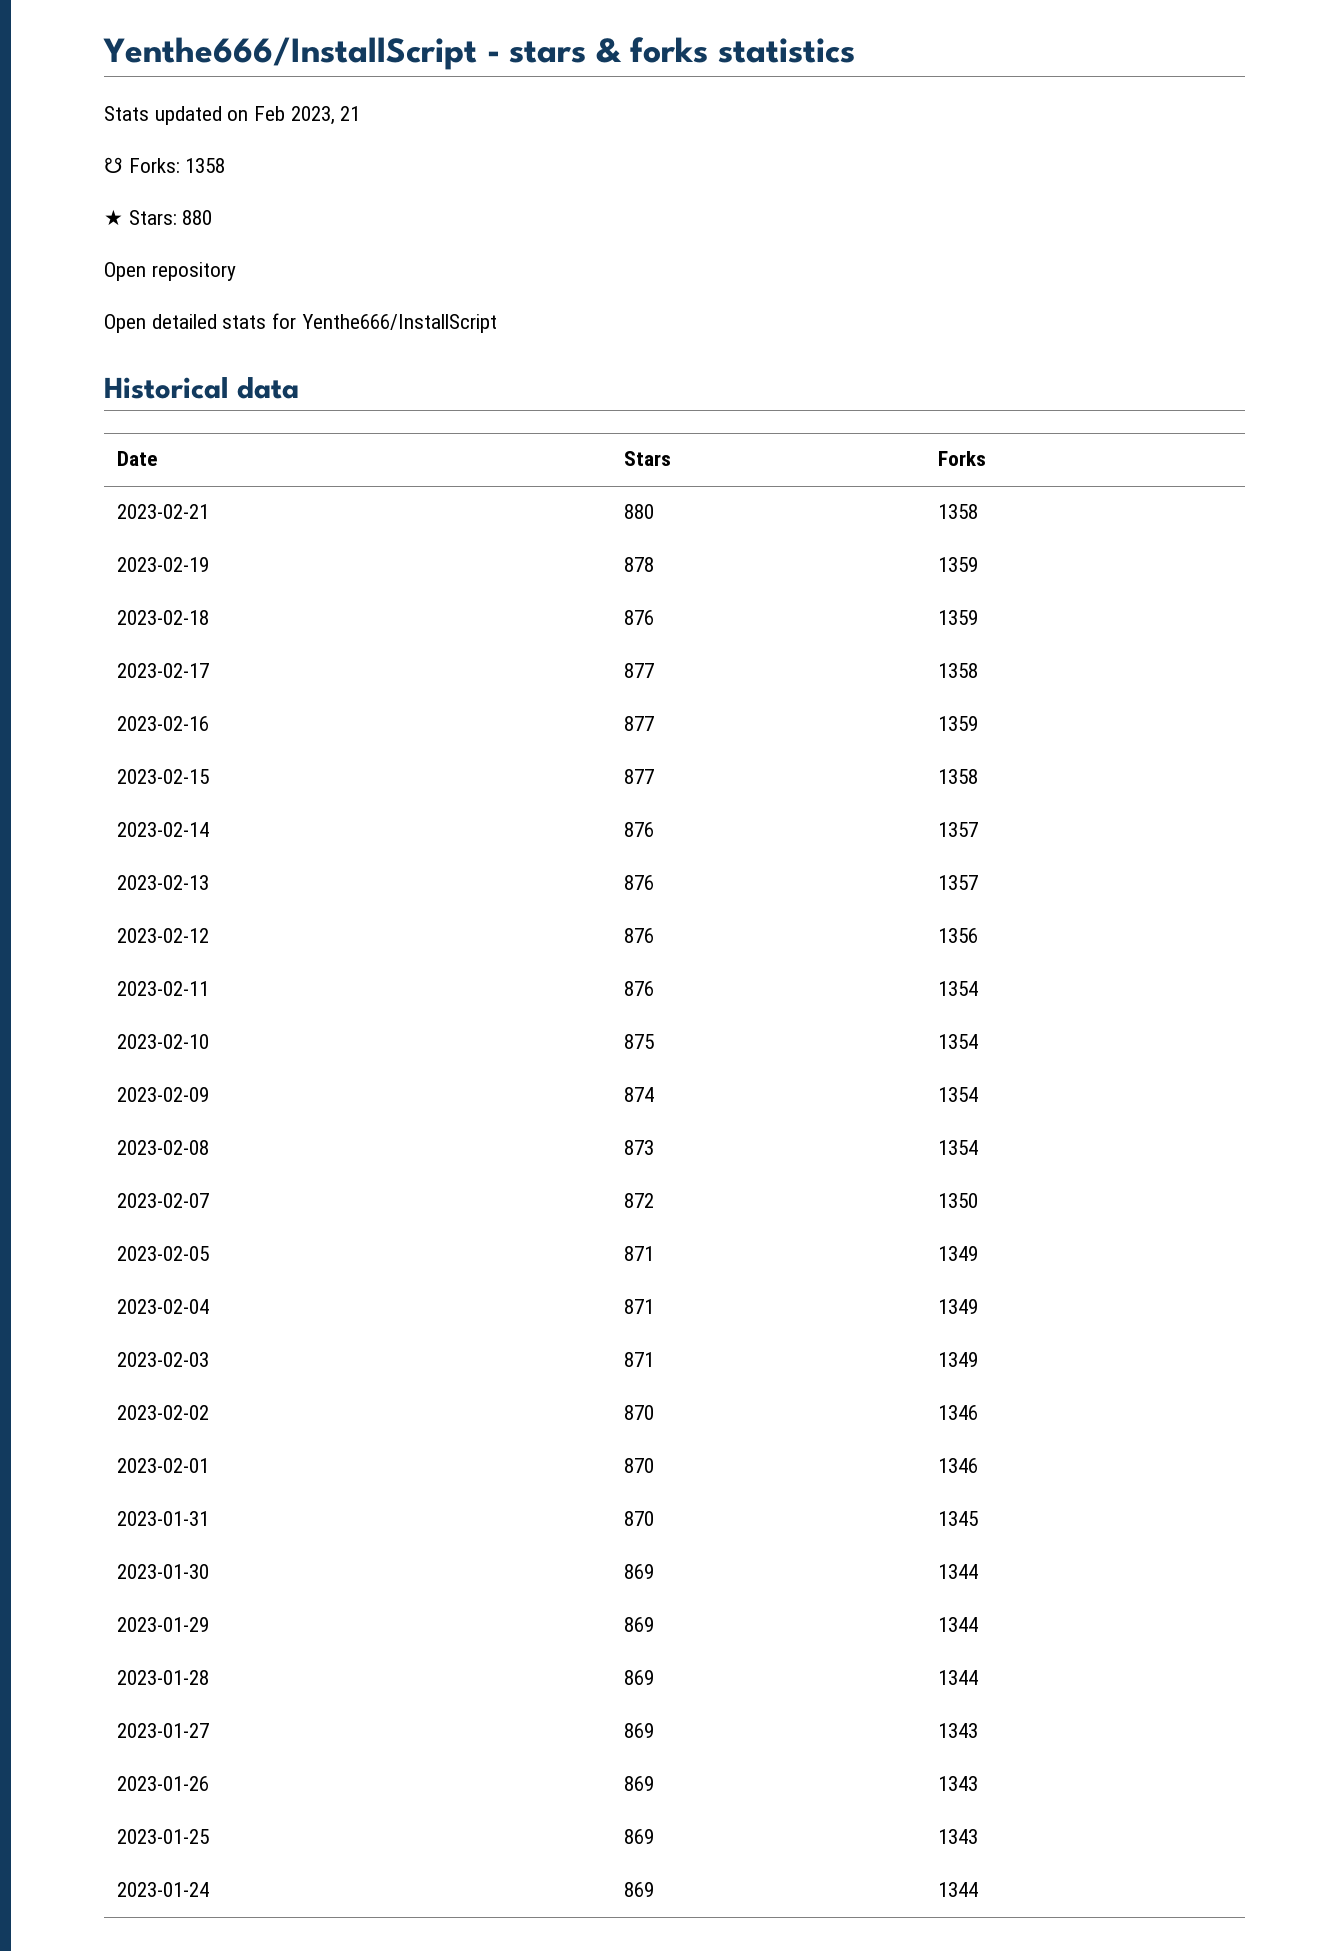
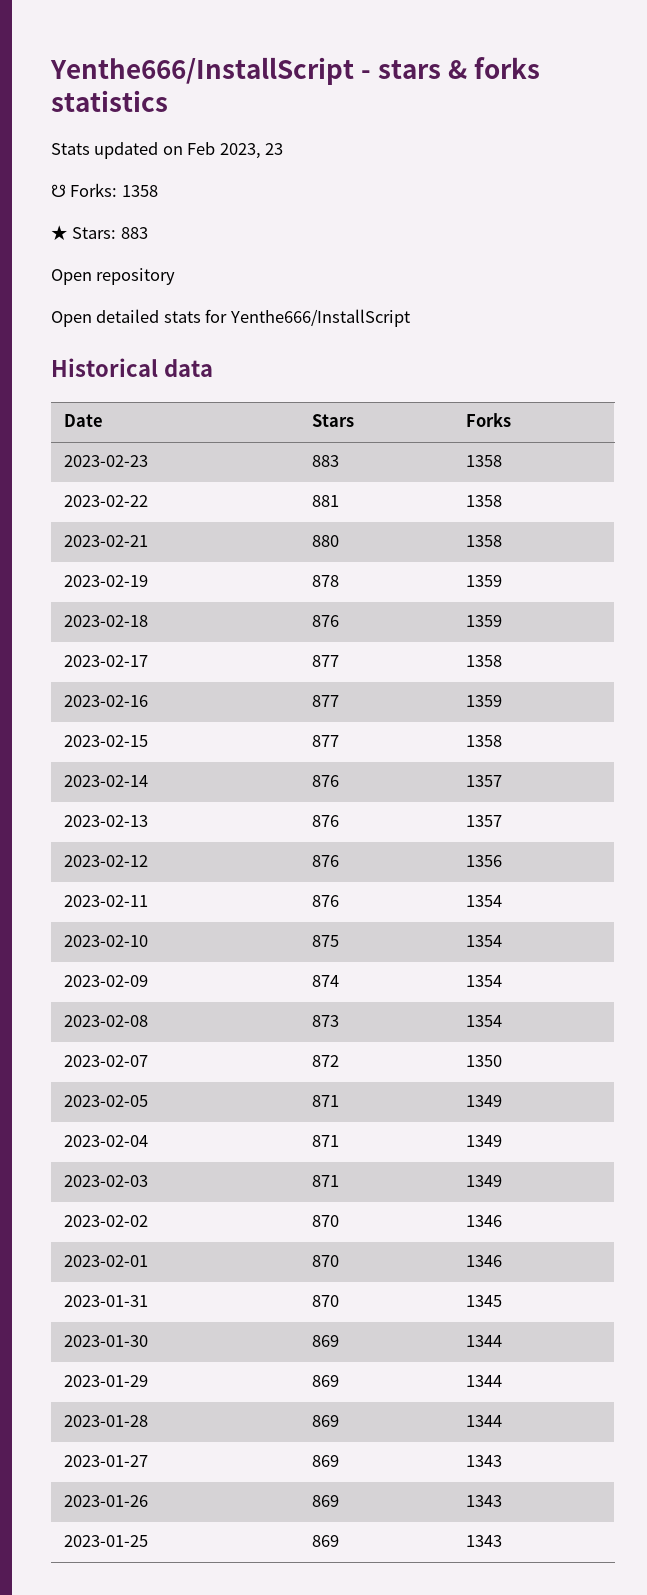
[340,106,361,121] 21 -> [265,143,284,155] 23
[182,210,213,225] 880 -> [120,227,148,239] 883
(986, 458) none -> [63,455,148,467] [311,455,339,467] [465,455,502,467] [63,495,148,507] [311,495,339,507] [465,495,502,507] // 2023-02-23 | 883 | 1358 // 2023-02-22 | 881 | 1358
[116,1882,209,1897] [623,1882,654,1897] [937,1882,978,1897] // 2023-01-24 | 869 | 1344 -> (502, 1541) none

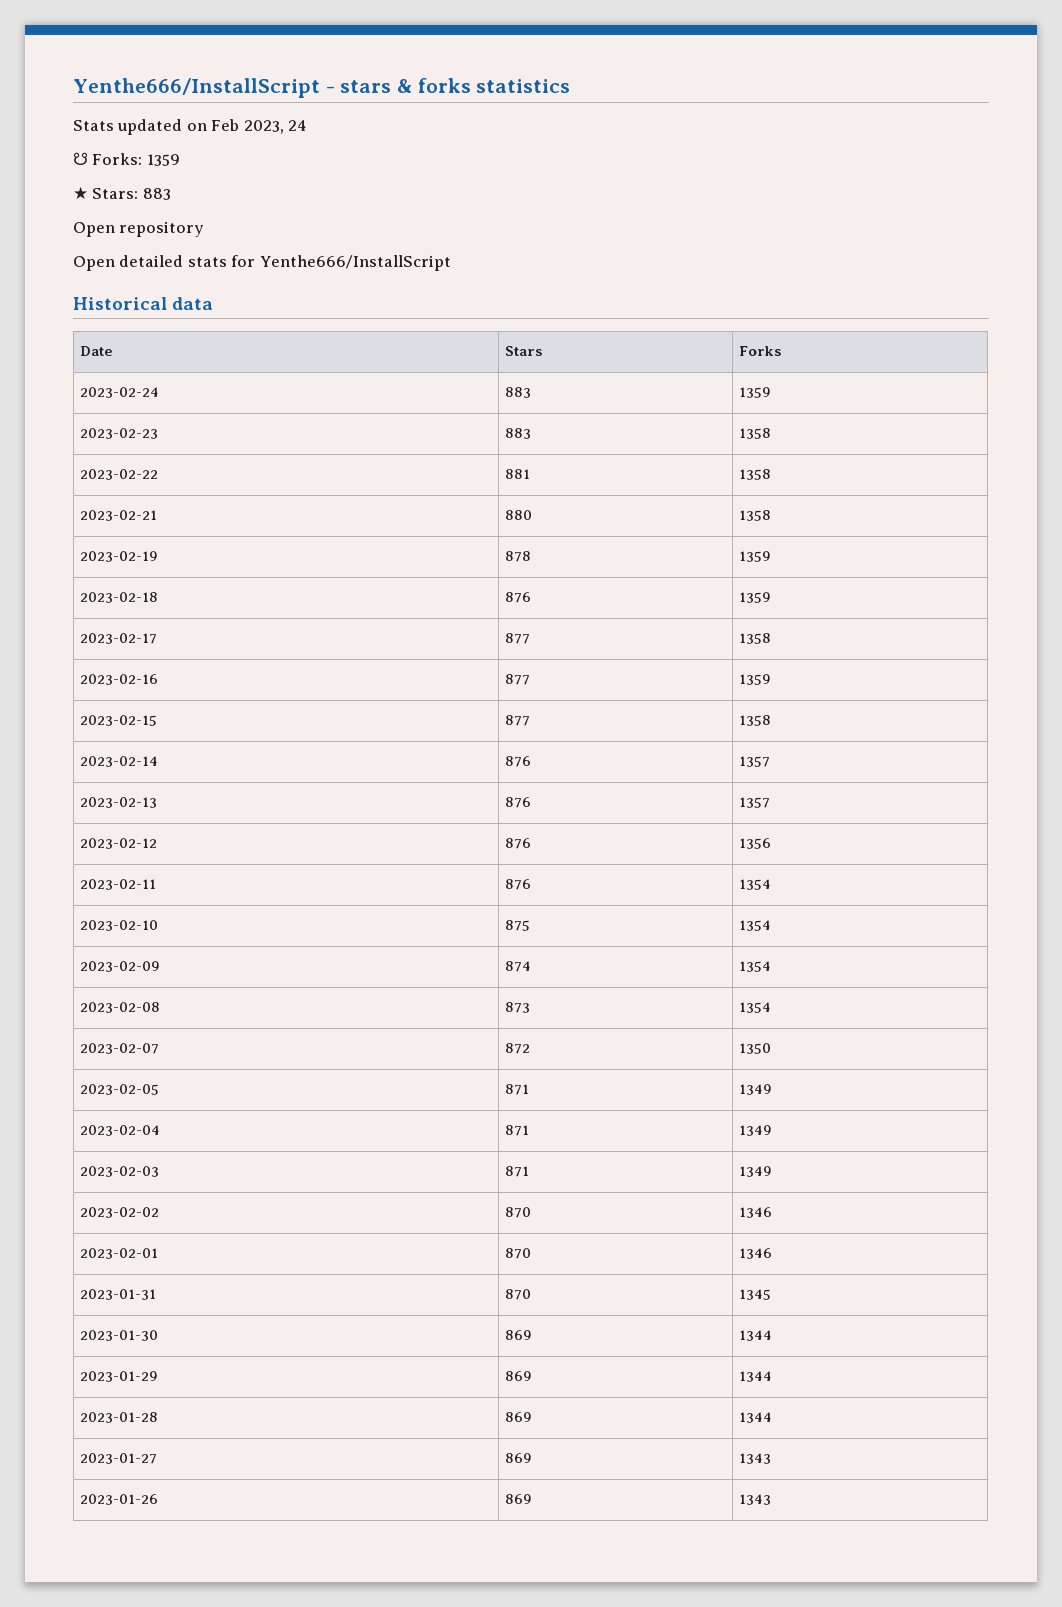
[265,143,284,155] 23 -> [288,120,308,131] 24
[121,185,158,197] 1358 -> [146,154,180,166] 1359
(511, 420) none -> [80,387,160,398] [505,387,532,398] [739,387,772,398] // 2023-02-24 | 883 | 1359
[63,1535,148,1547] [311,1535,339,1547] [465,1535,502,1547] // 2023-01-25 | 869 | 1343 -> (772, 1499) none

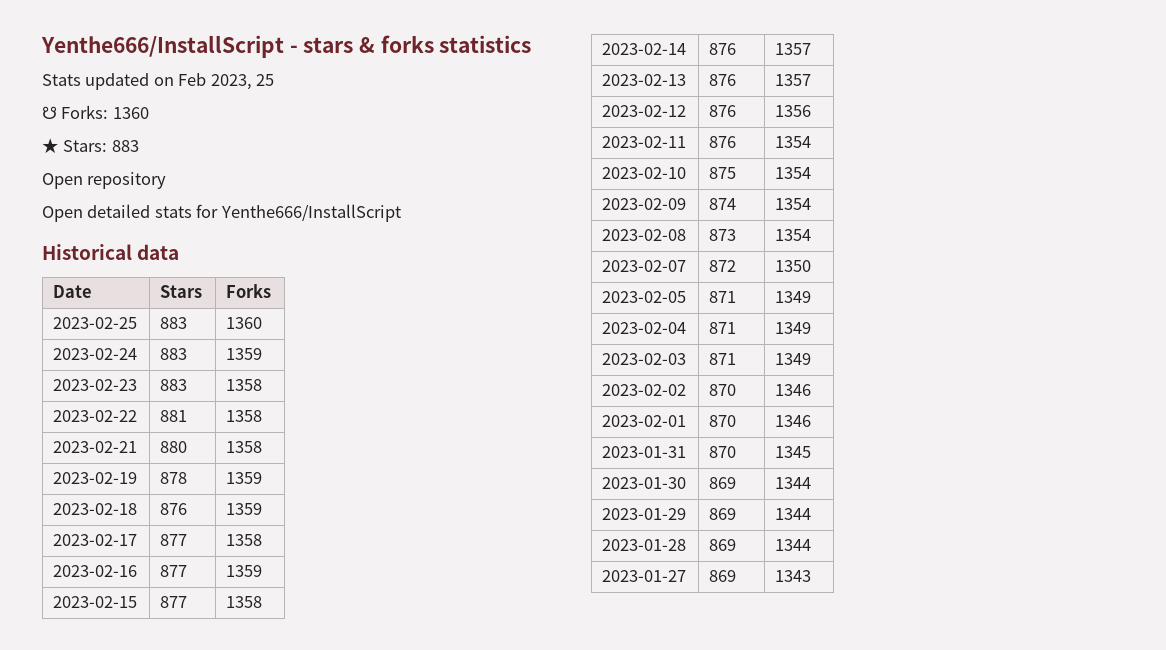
[288,120,308,131] 24 -> [256,74,275,86] 25
[146,154,180,166] 1359 -> [112,107,149,119] 1360
(782, 351) none -> [53,317,138,329] [160,317,188,329] [226,317,263,329] // 2023-02-25 | 883 | 1360
[80,1494,159,1505] [505,1494,533,1504] [739,1494,772,1505] // 2023-01-26 | 869 | 1343 -> (812, 576) none

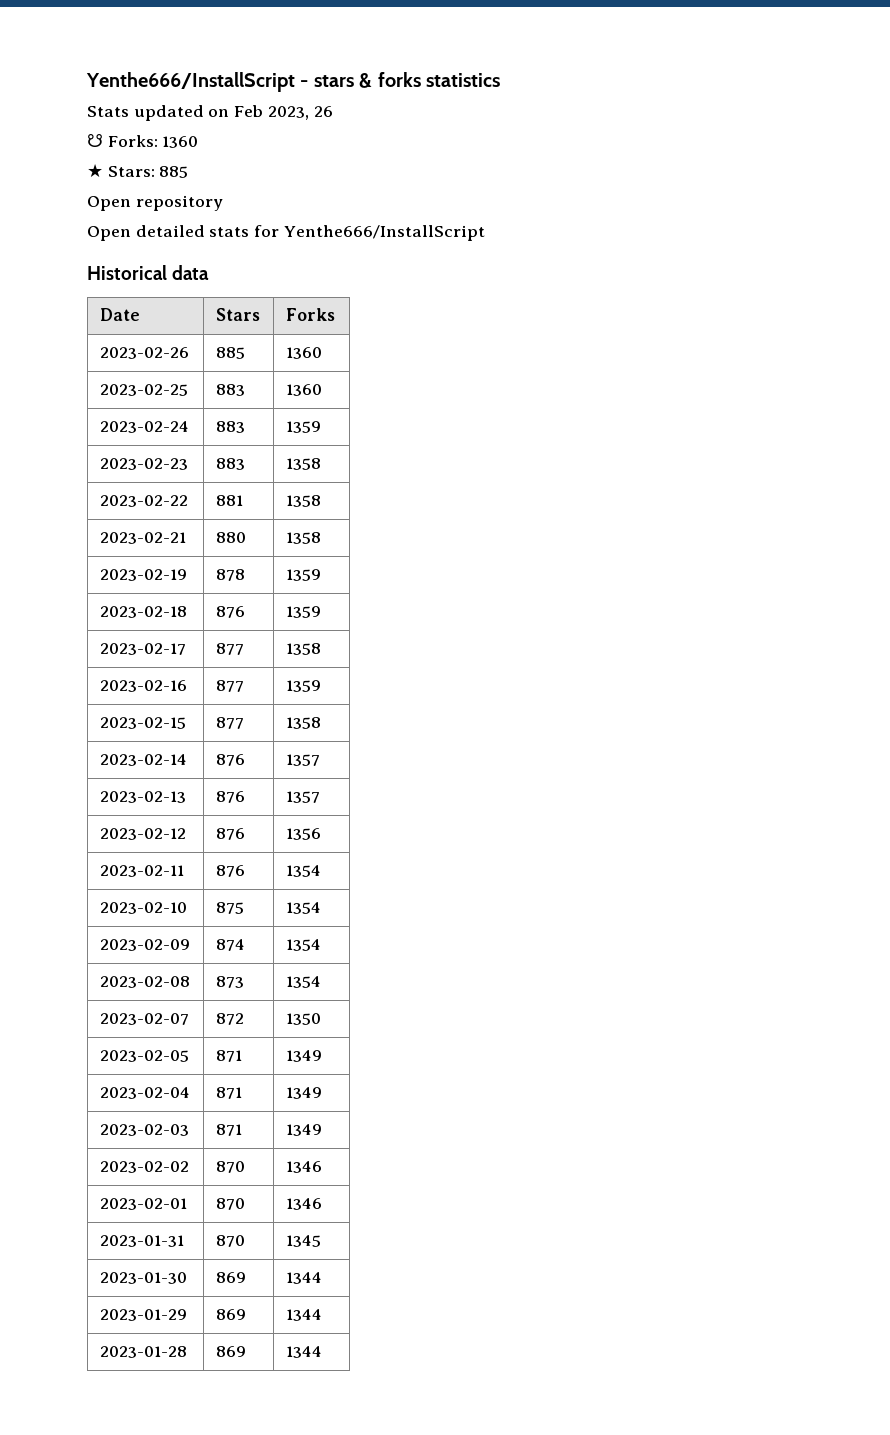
[256,74,275,86] 25 -> [313,106,333,117] 26
[111,140,139,152] 883 -> [159,166,189,178] 885
(272, 291) none -> [99,347,189,359] [215,347,245,359] [285,347,322,359] // 2023-02-26 | 885 | 1360
[602,570,687,582] [709,570,737,582] [775,570,812,582] // 2023-01-27 | 869 | 1343 -> (322, 1352) none

